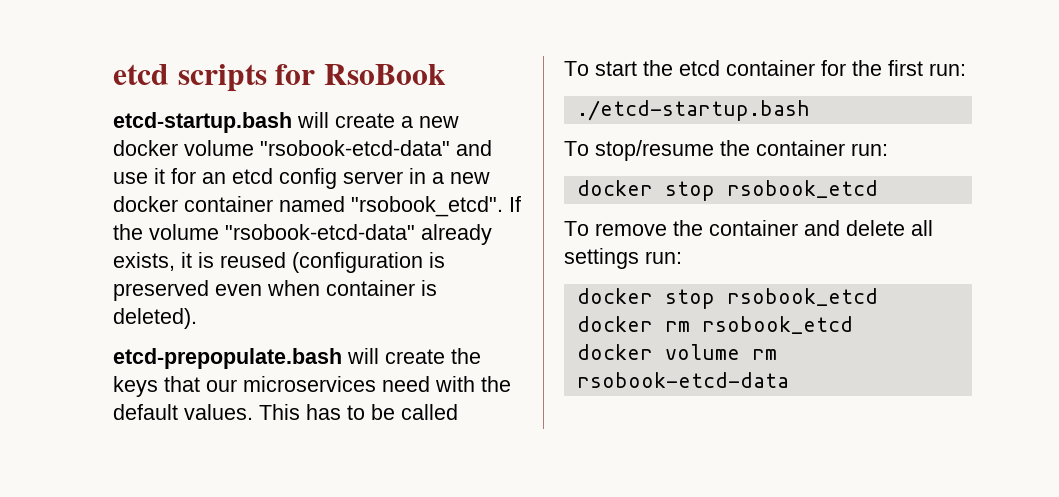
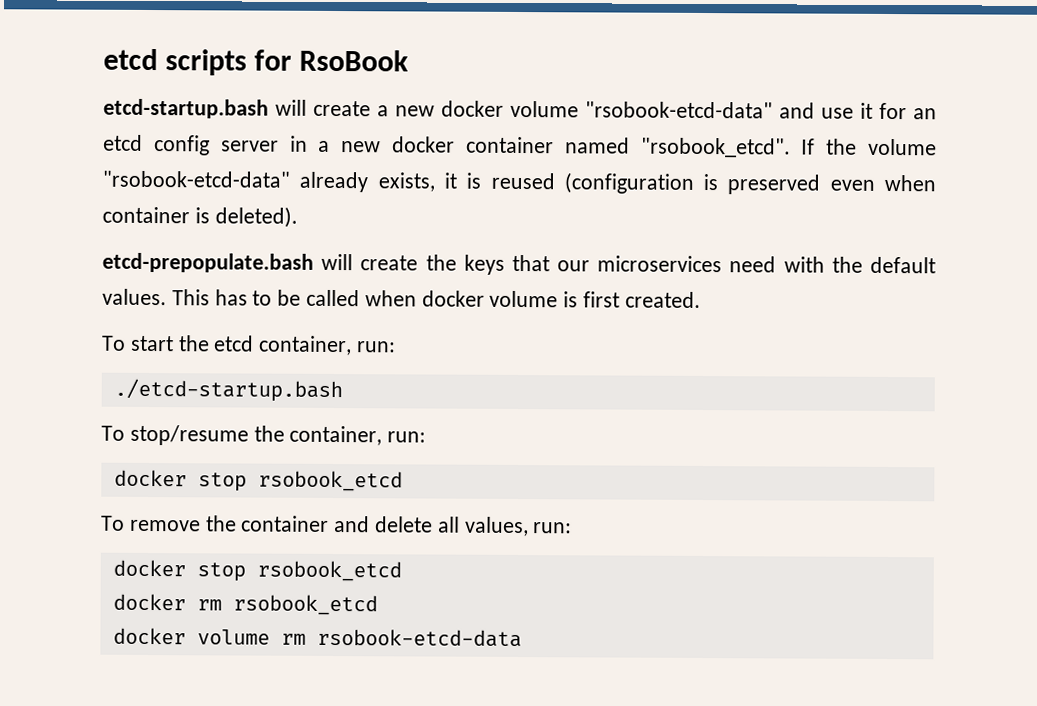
(458, 412) none -> [364,290,701,308] when docker volume is first created.
[726,60,923,76] container for the first -> [258,335,353,356] container,
[756,140,845,156] container -> [289,425,383,446] container,
[564,248,639,269] settings -> [464,516,529,537] values,

